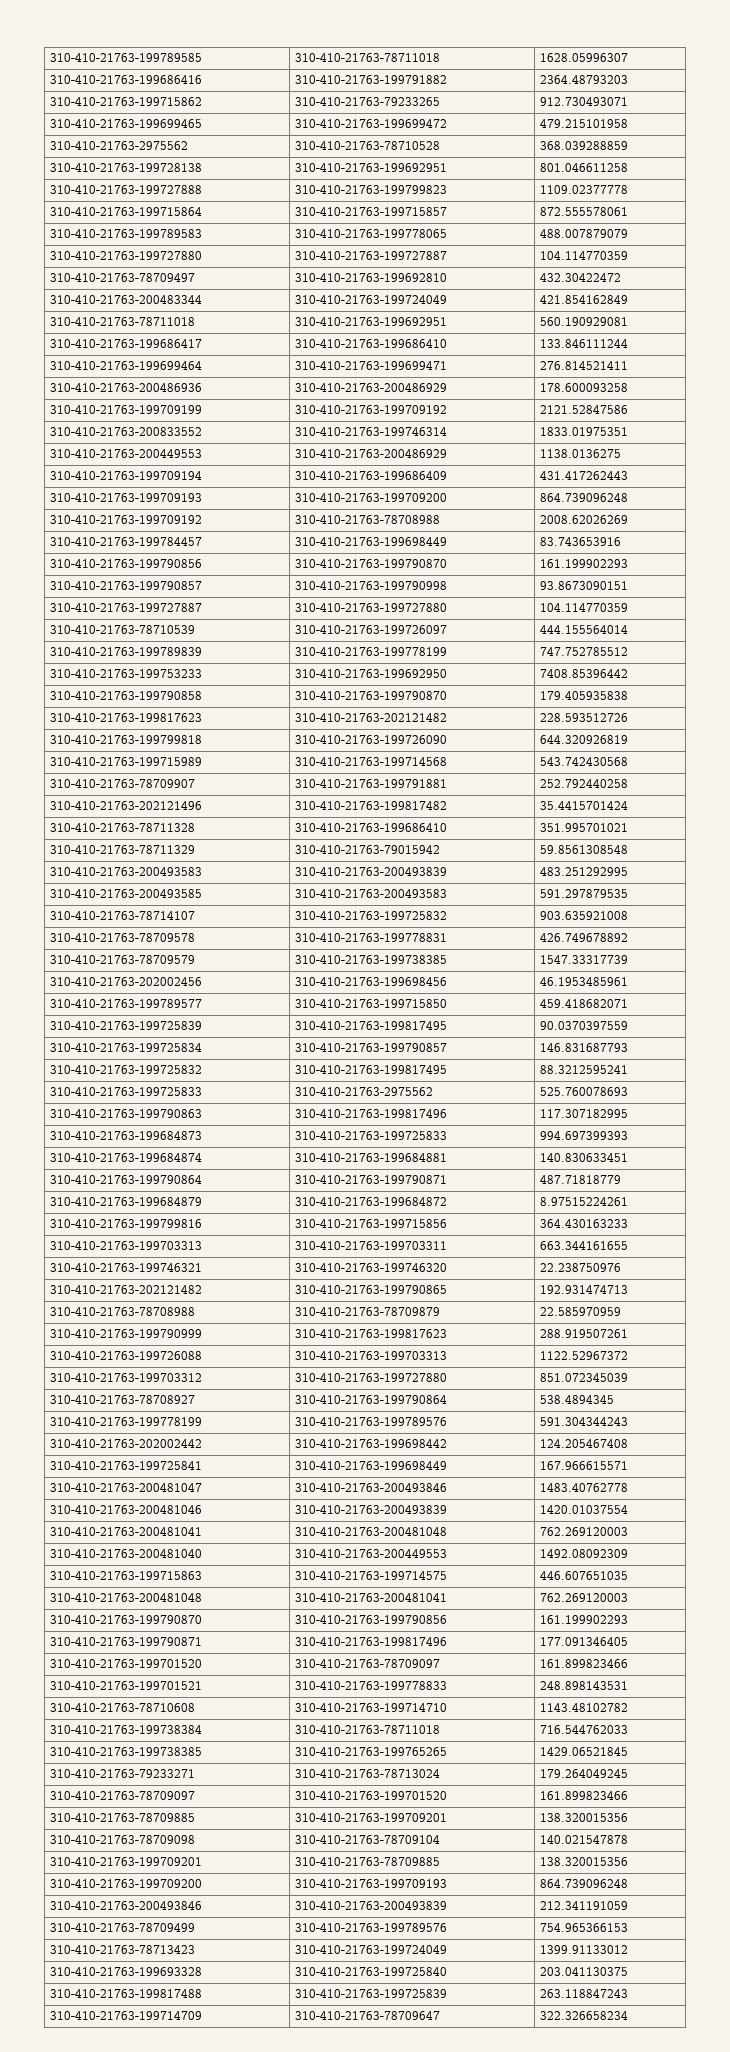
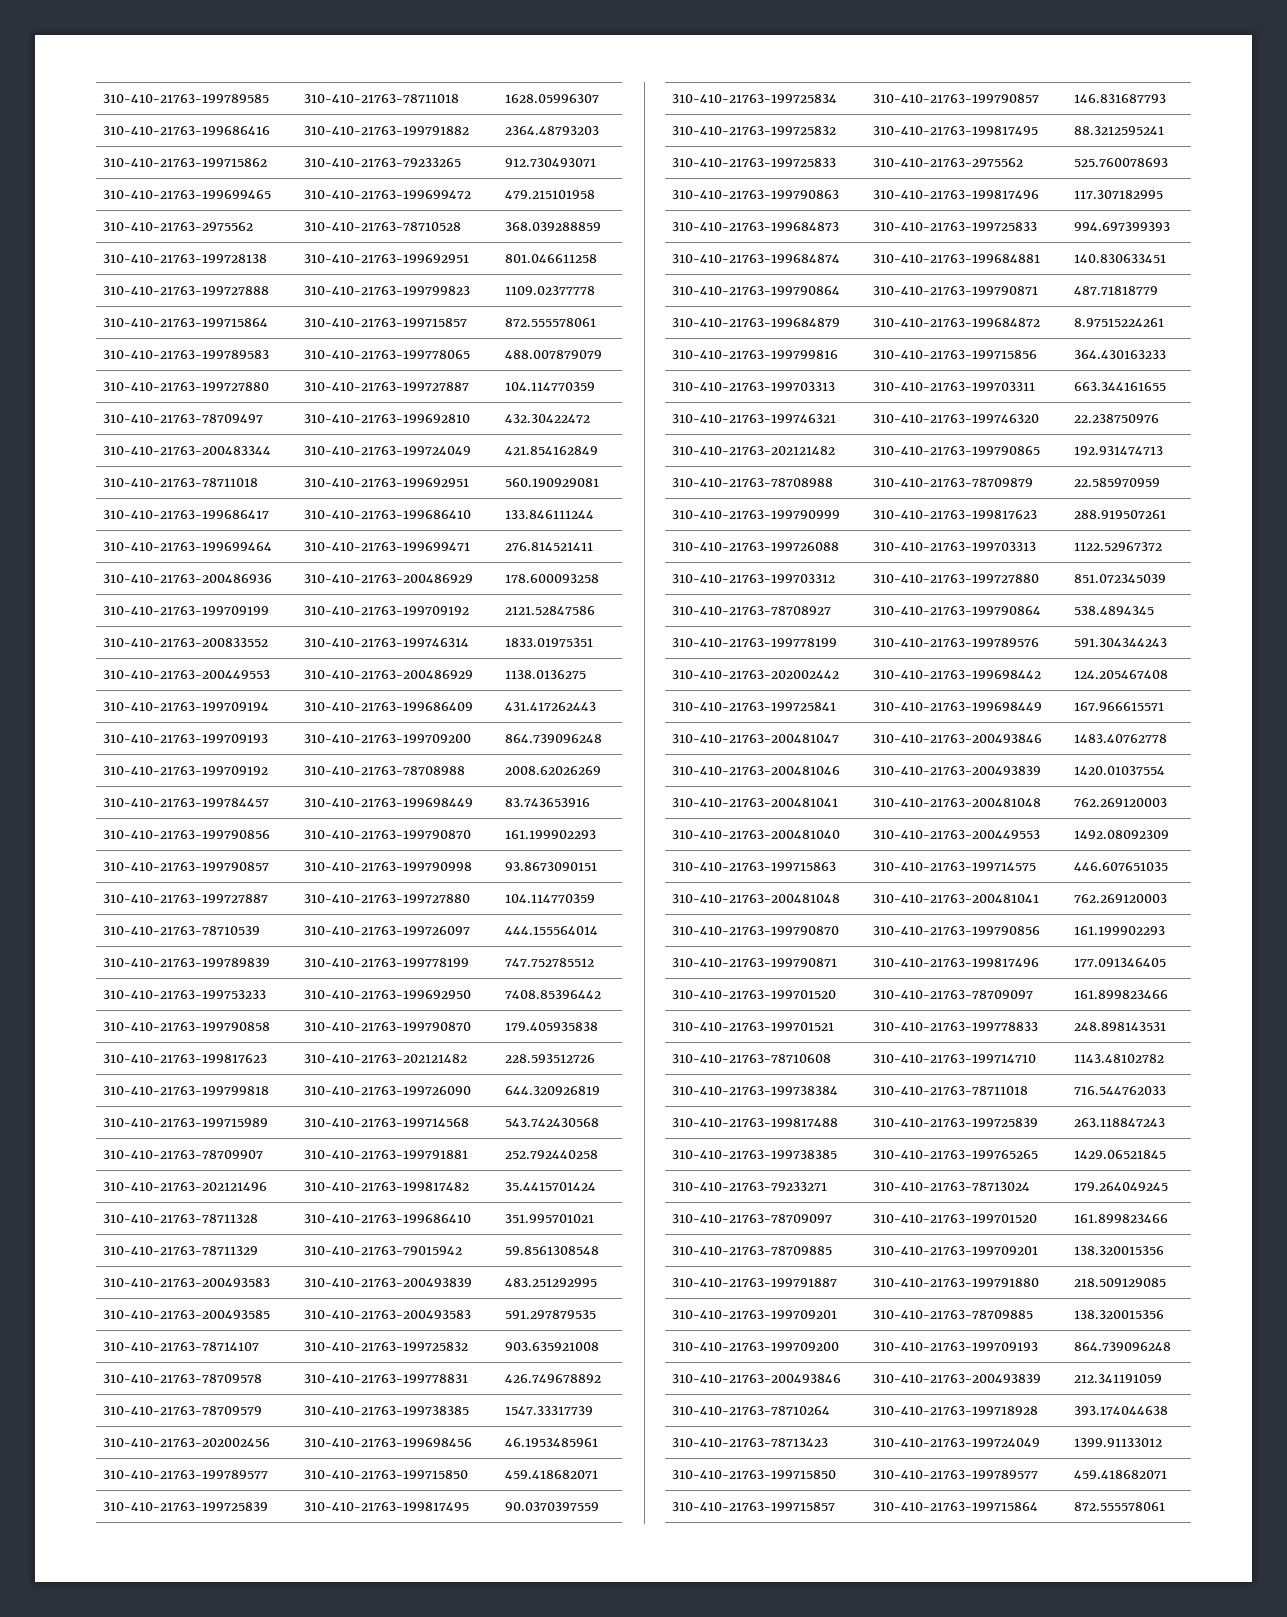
(629, 1729) none -> [672,1118,839,1127] [873,1118,1039,1127] [1074,1118,1166,1127] // 310-410-21763-199817488 | 310-410-21763-199725839 | 263.118847243
[50,1835,196,1844] [295,1835,441,1844] [540,1835,629,1844] 310-410-21763-78709098 | 310-410-21763-78709104 | 140.021547878 -> [672,1278,838,1287] [873,1278,1040,1287] [1074,1278,1167,1287] 310-410-21763-199791887 | 310-410-21763-199791880 | 218.509129085
[50,1923,196,1932] [295,1923,448,1932] [540,1923,629,1932] 310-410-21763-78709499 | 310-410-21763-199789576 | 754.965366153 -> [672,1406,831,1415] [873,1406,1039,1415] [1074,1406,1169,1415] 310-410-21763-78710264 | 310-410-21763-199718928 | 393.174044638
[50,1967,203,1976] [295,1967,448,1976] [540,1967,629,1976] [50,1989,203,1998] [295,1989,448,1998] [540,1989,629,1998] [50,2011,203,2020] [295,2011,441,2020] [540,2011,629,2020] 310-410-21763-199693328 | 310-410-21763-199725840 | 203.041130375 // 310-410-21763-199817488 | 310-410-21763-199725839 | 263.118847243 // 310-410-21763-199714709 | 310-410-21763-78709647 | 322.326658234 -> [672,1470,837,1479] [873,1470,1039,1479] [1074,1470,1168,1479] [672,1502,836,1511] [873,1502,1039,1511] [1074,1502,1166,1511] 310-410-21763-199715850 | 310-410-21763-199789577 | 459.418682071 // 310-410-21763-199715857 | 310-410-21763-199715864 | 872.555578061

